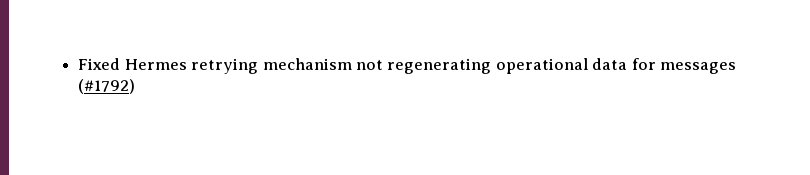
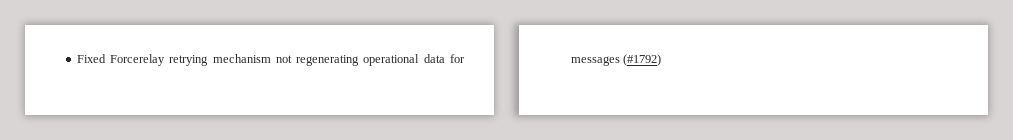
[124,59,187,70] Hermes -> [110,54,166,66] Forcerelay

